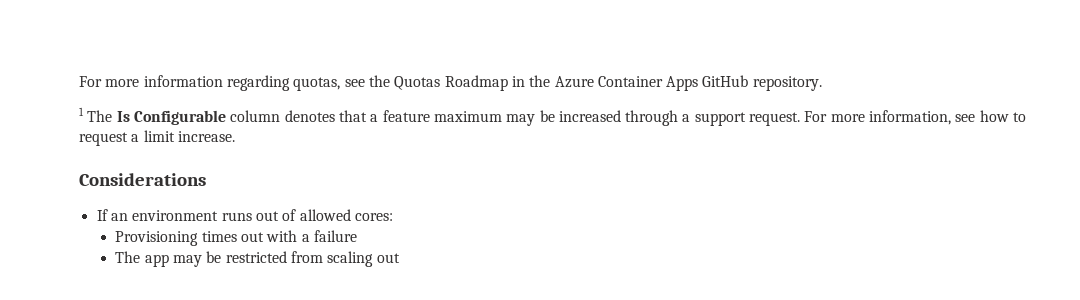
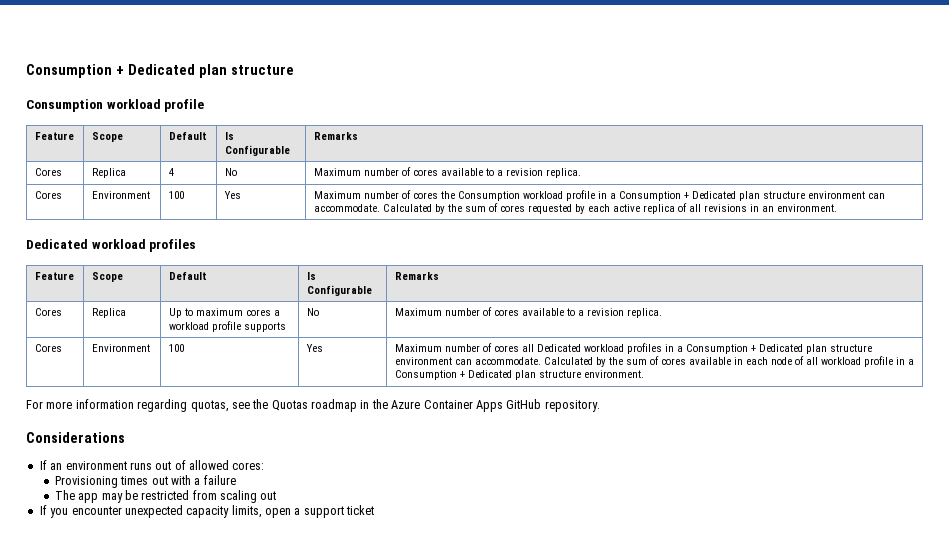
(79, 81) none -> [26,64,294,78] [26,99,205,112] [34,132,74,140] [91,132,123,142] [168,132,207,140] [224,132,234,140] [224,145,290,156] [313,132,358,140] [34,168,62,176] [91,168,126,178] [168,168,174,176] [224,168,237,176] [313,167,581,178] [34,191,62,199] [91,191,150,199] [168,191,184,199] [223,191,241,199] [313,190,885,201] [313,203,837,214] [26,239,197,252] [34,272,74,280] [91,272,123,282] [168,272,207,280] [306,272,316,280] [306,285,372,296] [394,272,439,280] [34,308,62,316] [91,308,126,318] [168,308,280,318] [168,321,286,332] [306,308,319,316] [394,307,662,318] [34,344,62,352] [91,344,150,352] [168,344,184,352] [305,344,323,352] [394,343,872,354] [394,356,914,367] [394,370,644,380] Consumption + Dedicated plan structure // Consumption workload profile // Feature | Scope | Default | Is Configurable | Remarks // Cores | Replica | 4 | No | Maximum number of cores available to a revision replica. // Cores | Environment | 100 | Yes | Maximum number of cores the Consumption workload profile in a Consumption + Dedicated plan structure environment can accommodate. Calculated by the sum of cores requested by each active replica of all revisions in an environment. // Dedicated workload profiles // Feature | Scope | Default | Is Configurable | Remarks // Cores | Replica | Up to maximum cores a workload profile supports | No | Maximum number of cores available to a revision replica. // Cores | Environment | 100 | Yes | Maximum number of cores all Dedicated workload profiles in a Consumption + Dedicated plan structure environment can accommodate. Calculated by the sum of cores available in each node of all workload profile in a Consumption + Dedicated plan structure environment. //
[444,75,508,91] Roadmap -> [311,399,357,412] roadmap
[79,107,1027,126] [79,130,235,146] // 1 The Is Configurable column denotes that a feature maximum may be increased through a support request. For more information, see how to request a limit increase. -> (600, 406) none
(400, 258) none -> [39,505,375,518] // If you encounter unexpected capacity limits, open a support ticket

